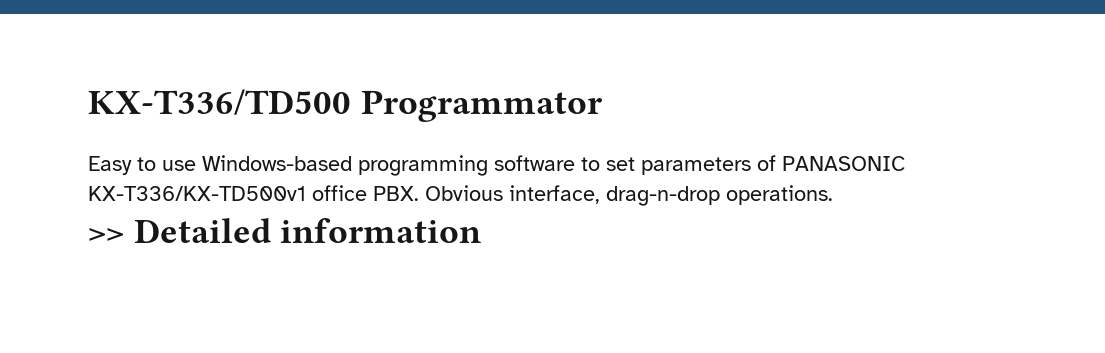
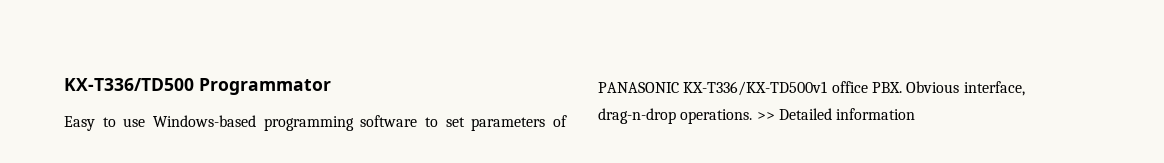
(833, 195) // -> (753, 116) none

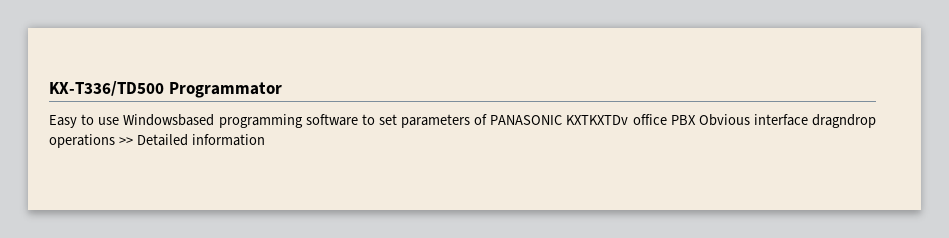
[153,115,256,127] Windows-based -> [123,114,215,126] Windowsbased
[683,81,1025,96] [598,108,753,124] KX-T336/KX-TD500v1 office PBX. Obvious interface, drag-n-drop operations. -> [566,114,876,128] [49,134,115,148] KXTKXTDv office PBX Obvious interface dragndrop operations

